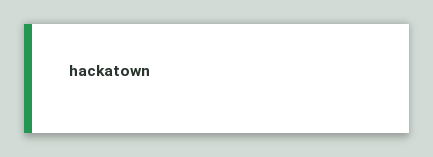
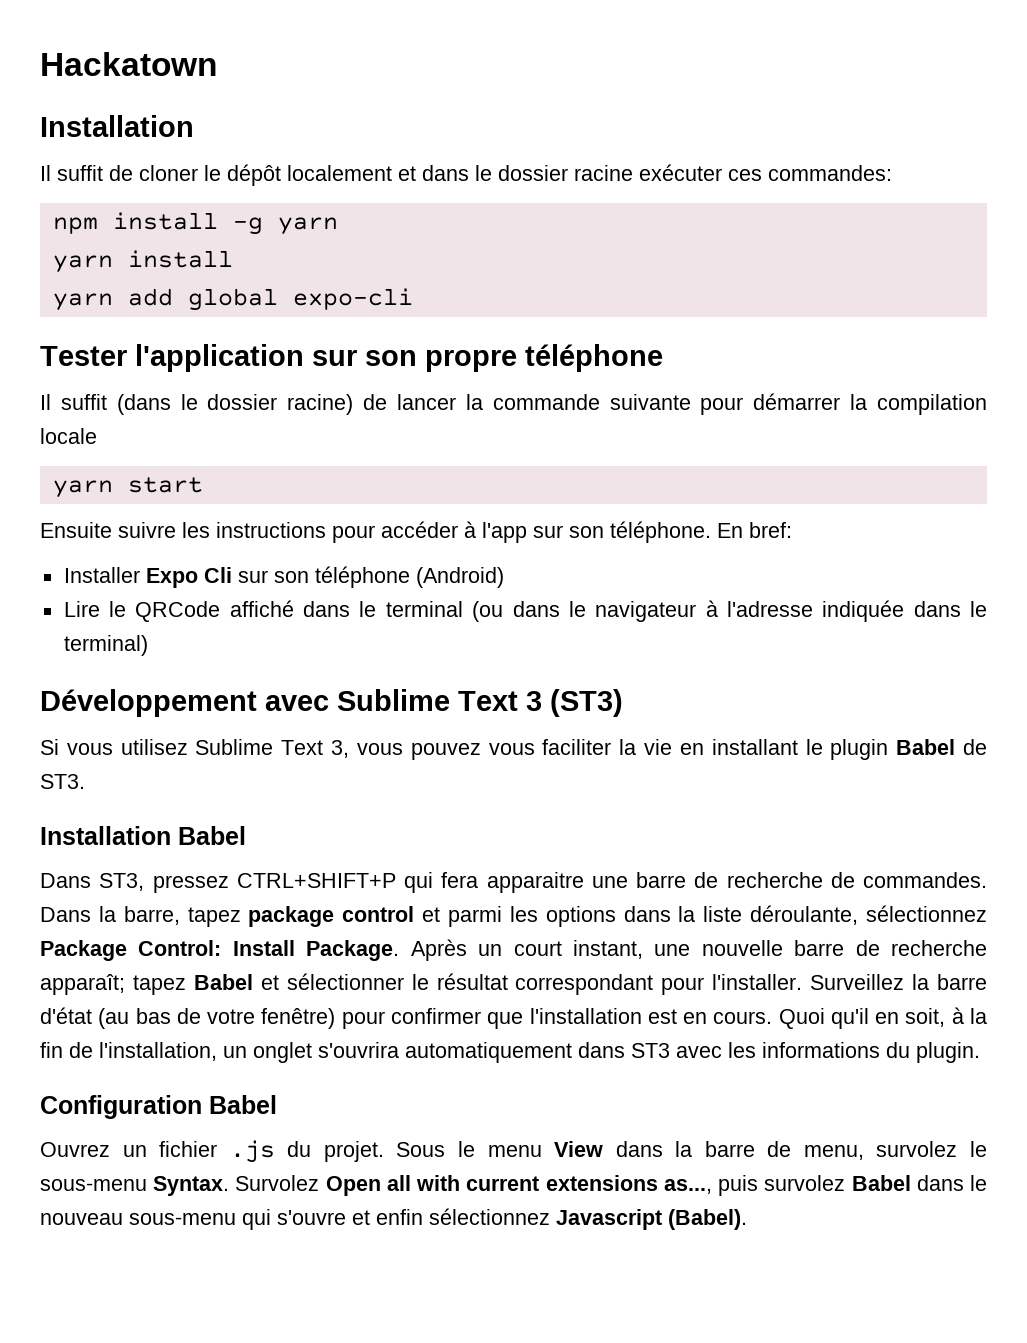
[69,65,150,76] hackatown -> [40,52,217,76] [40,115,194,137] [40,164,892,186] [52,212,338,235] [52,250,233,273] [52,288,413,311] [40,344,663,372] [40,393,988,415] [40,428,97,444] [52,477,203,498] [40,521,792,543] [63,566,504,588] [63,600,988,622] [63,635,148,656] [40,689,623,717] [40,739,988,760] [40,774,85,789] [40,826,246,845] [40,872,987,893] [40,905,987,927] [40,939,987,961] [40,973,987,995] [40,1007,988,1029] [40,1042,980,1063] [40,1095,277,1119] [40,1140,987,1163] [40,1175,988,1196] [40,1208,747,1230] Hackatown // Installation // Il suffit de cloner le dépôt localement et dans le dossier racine exécuter ces commandes: // npm install -g yarn // yarn install // yarn add global expo-cli // Tester l'application sur son propre téléphone // Il suffit (dans le dossier racine) de lancer la commande suivante pour démarrer la compilation locale // yarn start // Ensuite suivre les instructions pour accéder à l'app sur son téléphone. En bref: // Installer Expo Cli sur son téléphone (Android) // Lire le QRCode affiché dans le terminal (ou dans le navigateur à l'adresse indiquée dans le terminal) // Développement avec Sublime Text 3 (ST3) // Si vous utilisez Sublime Text 3, vous pouvez vous faciliter la vie en installant le plugin Babel de ST3. // Installation Babel // Dans ST3, pressez CTRL+SHIFT+P qui fera apparaitre une barre de recherche de commandes. Dans la barre, tapez package control et parmi les options dans la liste déroulante, sélectionnez Package Control: Install Package. Après un court instant, une nouvelle barre de recherche apparaît; tapez Babel et sélectionner le résultat correspondant pour l'installer. Surveillez la barre d'état (au bas de votre fenêtre) pour confirmer que l'installation est en cours. Quoi qu'il en soit, à la fin de l'installation, un onglet s'ouvrira automatiquement dans ST3 avec les informations du plugin. // Configuration Babel // Ouvrez un fichier .js du projet. Sous le menu View dans la barre de menu, survolez le sous-menu Syntax. Survolez Open all with current extensions as..., puis survolez Babel dans le nouveau sous-menu qui s'ouvre et enfin sélectionnez Javascript (Babel).

